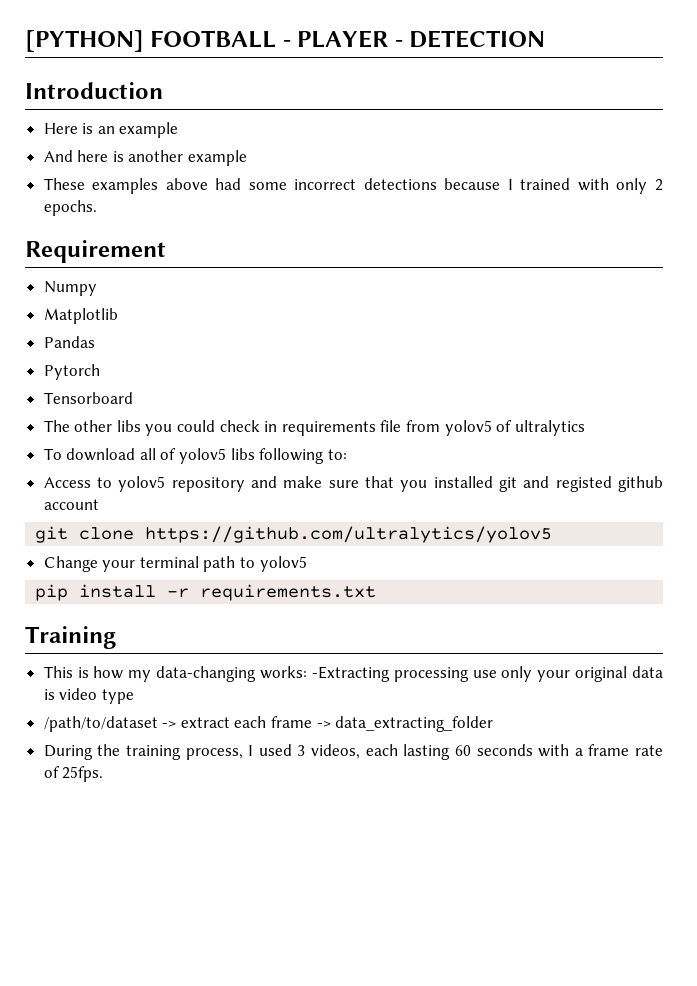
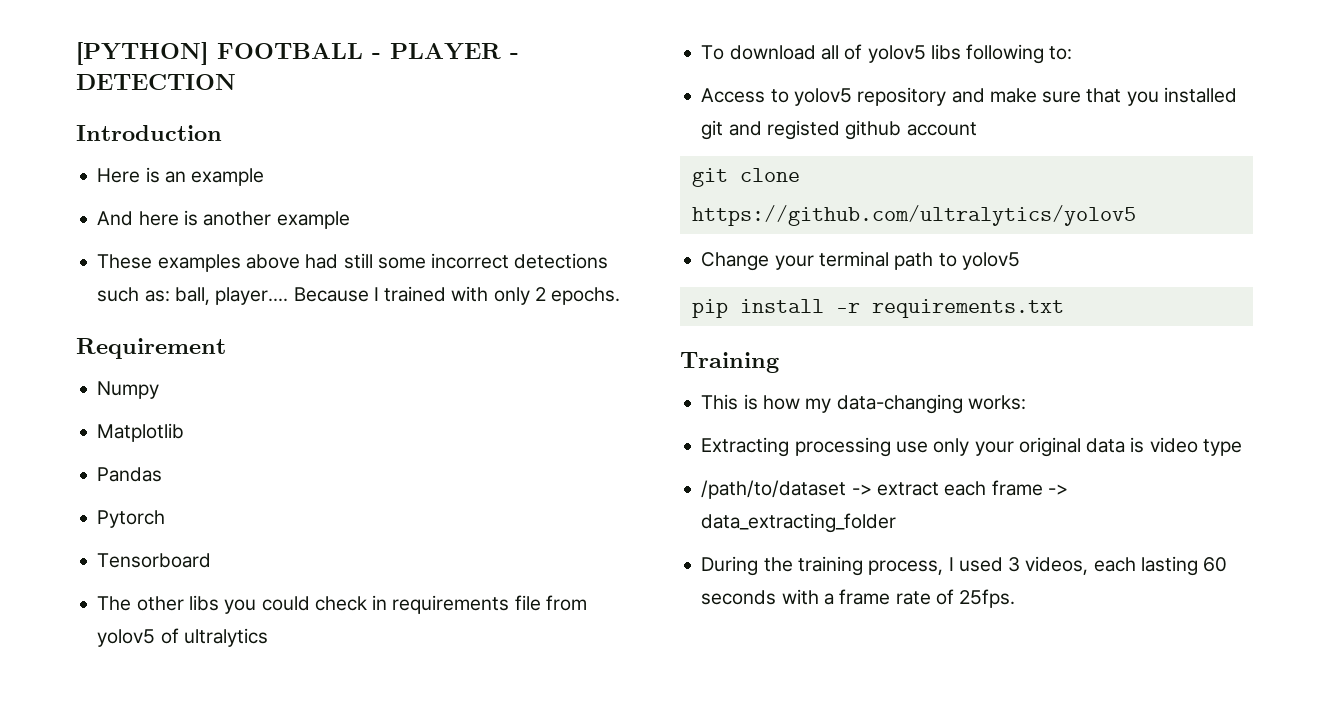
(242, 184) none -> [343,253,373,269] still
[444,178,501,190] because -> [97,287,369,305] such as: ball, player.... Because
[311,666,390,682] -Extracting -> [701,437,790,457] // Extracting

